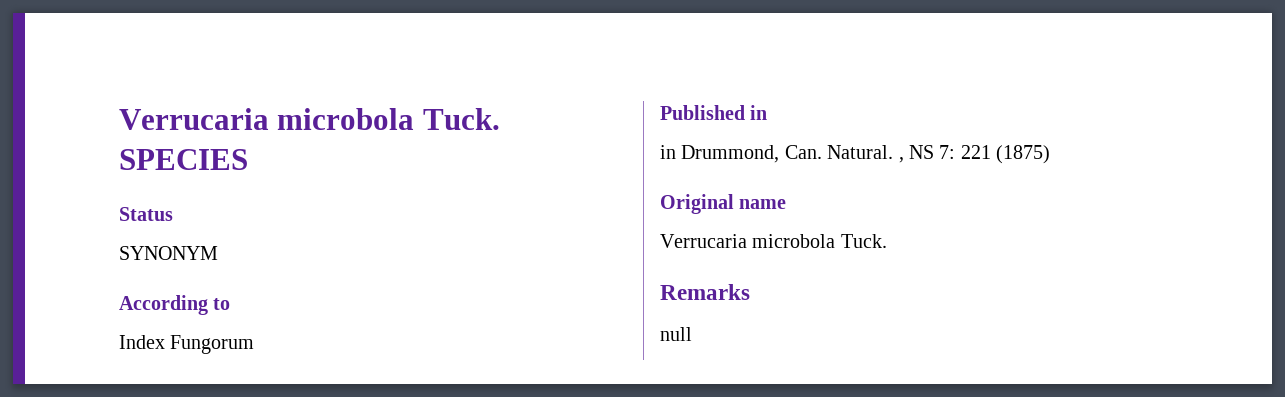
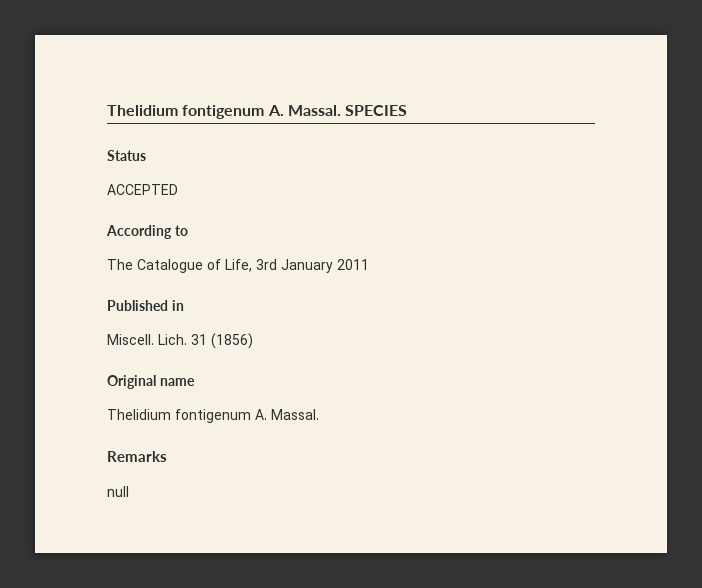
[119,108,500,130] Verrucaria microbola Tuck. -> [107,105,341,119] Thelidium fontigenum A. Massal.
[119,246,218,260] SYNONYM -> [107,184,178,195] ACCEPTED
[119,335,255,354] [660,105,768,120] [660,145,1051,164] [660,194,787,214] [660,234,887,248] Index Fungorum // Published in // in Drummond, Can. Natural. , NS 7: 221 (1875) // Original name // Verrucaria microbola Tuck. -> [107,259,369,273] [107,300,184,311] [107,333,253,349] [107,375,195,389] [107,409,319,423] The Catalogue of Life, 3rd January 2011 // Published in // Miscell. Lich. 31 (1856) // Original name // Thelidium fontigenum A. Massal.

